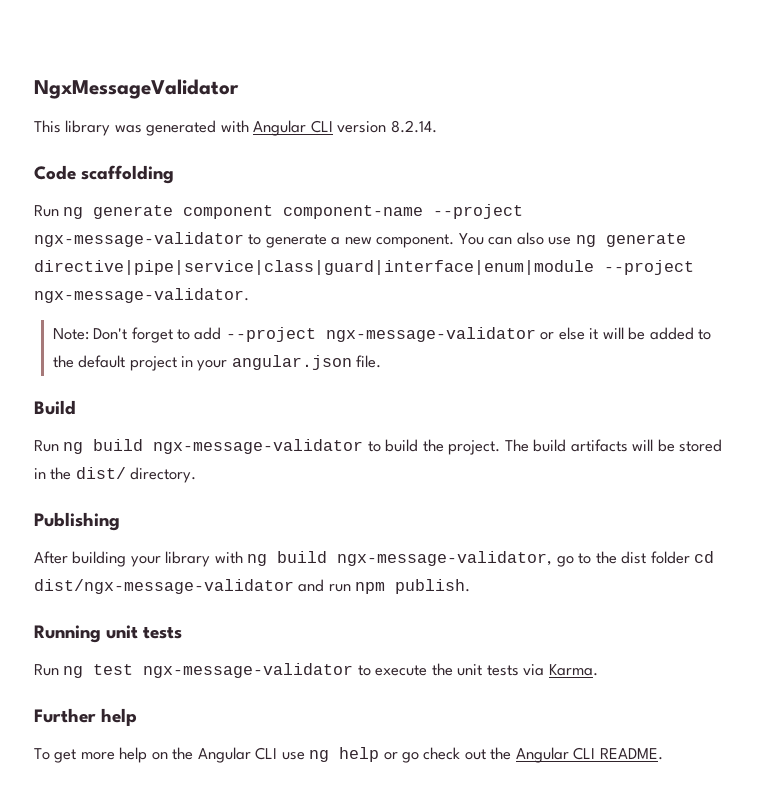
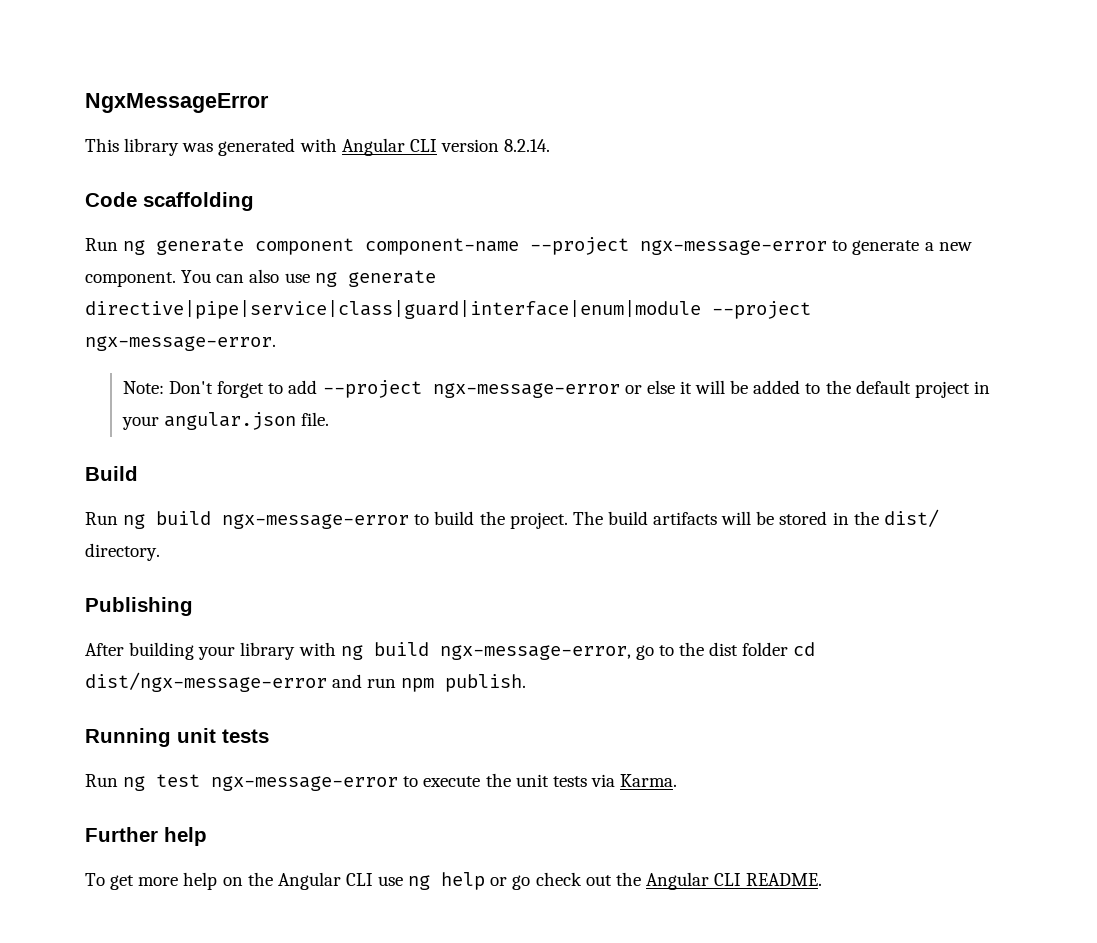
[34,79,239,99] NgxMessageValidator -> [85,93,269,113] NgxMessageError
[34,232,244,247] ngx-message-validator -> [640,240,828,255] ngx-message-error
[34,288,249,303] ngx-message-validator. -> [85,336,276,351] ngx-message-error.
[325,327,536,342] ngx-message-validator -> [432,383,620,398] ngx-message-error
[153,439,364,454] ngx-message-validator -> [222,514,410,529] ngx-message-error
[337,551,553,566] ngx-message-validator, -> [439,645,631,660] ngx-message-error,
[34,579,294,594] dist/ngx-message-validator -> [85,672,327,692] dist/ngx-message-error
[143,663,354,678] ngx-message-validator -> [211,776,399,791] ngx-message-error

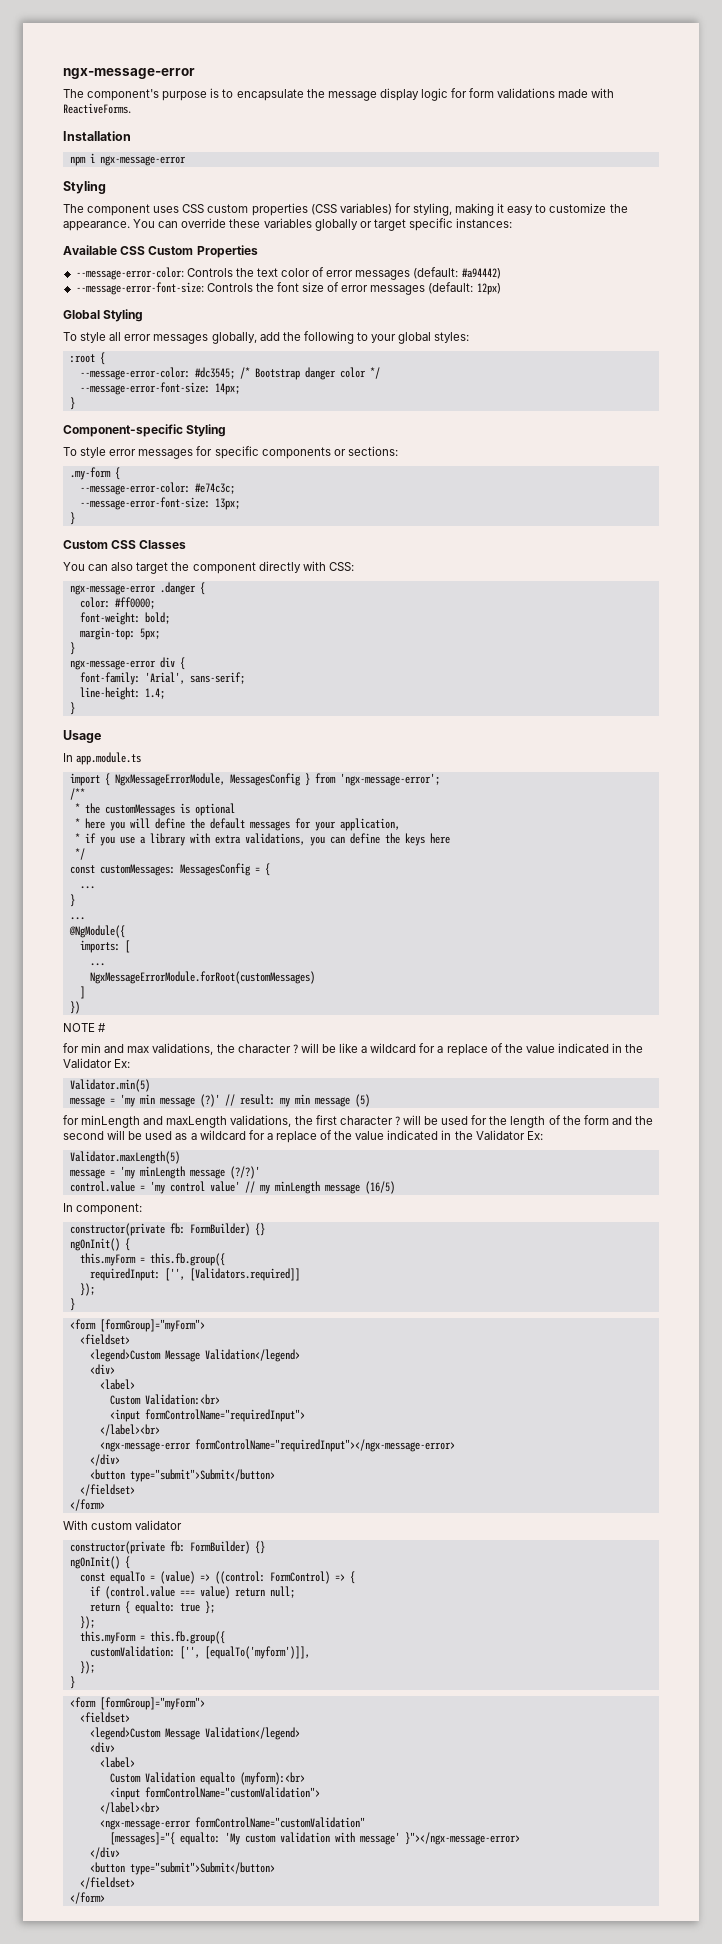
[85,93,269,113] [85,138,551,156] [85,192,254,211] [85,237,972,255] [85,269,436,287] [85,300,811,319] [85,336,276,351] [122,380,990,398] [121,412,330,430] [85,466,138,481] [85,509,939,529] [85,543,160,561] [85,597,193,616] [85,642,816,660] [85,672,527,692] [85,728,269,747] [85,773,678,791] [85,827,207,846] [85,872,823,890] NgxMessageError // This library was generated with Angular CLI version 8.2.14. // Code scaffolding // Run ng generate component component-name --project ngx-message-error to generate a new component. You can also use ng generate directive|pipe|service|class|guard|interface|enum|module --project ngx-message-error. // Note: Don't forget to add --project ngx-message-error or else it will be added to the default project in your angular.json file. // Build // Run ng build ngx-message-error to build the project. The build artifacts will be stored in the dist/ directory. // Publishing // After building your library with ng build ngx-message-error, go to the dist folder cd dist/ngx-message-error and run npm publish. // Running unit tests // Run ng test ngx-message-error to execute the unit tests via Karma. // Further help // To get more help on the Angular CLI use ng help or go check out the Angular CLI README. -> [63,68,195,79] [63,88,615,101] [63,103,131,114] [63,131,131,141] [69,153,186,166] [63,181,106,194] [63,203,628,216] [63,218,513,231] [63,245,258,258] [75,267,501,280] [75,282,501,295] [63,309,144,322] [63,331,470,344] [69,352,105,365] [79,367,380,380] [79,382,240,395] [69,397,75,410] [63,424,227,437] [63,446,398,459] [69,467,120,480] [79,482,235,495] [79,497,240,510] [69,512,75,525] [63,540,187,549] [63,561,354,574] [69,582,205,595] [79,597,155,609] [79,612,170,625] [79,627,160,640] [69,642,75,655] [69,657,185,670] [79,672,245,685] [79,687,165,700] [69,702,75,715] [63,730,101,743] [63,752,142,765] [69,773,440,786] [69,788,85,800] [74,803,235,816] [74,818,400,831] [74,833,450,846] [74,848,85,860] [69,863,270,876] [79,886,95,889] [69,894,75,907] [69,917,85,920] [68,925,125,938] [79,940,130,953] [89,963,105,966] [89,971,315,984] [79,986,85,999] [69,1001,80,1014] [63,1023,107,1032] [63,1043,644,1056] [63,1058,131,1068] [69,1079,150,1092] [69,1094,370,1107] [63,1115,653,1128] [63,1130,543,1143] [69,1151,180,1164] [69,1166,260,1179] [69,1181,395,1194] [63,1203,143,1215] [69,1223,265,1236] [69,1238,130,1251] [79,1253,225,1266] [89,1268,300,1281] [79,1283,95,1296] [69,1298,75,1311] [69,1319,205,1332] [79,1334,130,1345] [89,1349,300,1362] [89,1364,115,1375] [99,1379,135,1390] [109,1394,220,1405] [109,1409,305,1422] [99,1424,160,1436] [99,1439,455,1452] [89,1454,120,1466] [89,1469,275,1482] [79,1484,135,1496] [69,1499,105,1511] [63,1520,183,1530] [69,1541,265,1554] [69,1556,130,1569] [79,1571,355,1584] [89,1586,295,1599] [89,1601,215,1614] [79,1616,95,1629] [79,1631,225,1644] [89,1646,310,1659] [79,1661,95,1674] [69,1676,75,1689] [69,1697,205,1710] [79,1712,130,1723] [89,1727,300,1740] [89,1742,115,1753] [99,1757,135,1768] [109,1772,305,1785] [109,1787,320,1800] [99,1802,160,1814] [99,1817,365,1830] [109,1832,520,1845] [89,1847,120,1859] [89,1862,275,1875] [79,1877,135,1889] [69,1892,105,1904] ngx-message-error // The component's purpose is to encapsulate the message display logic for form validations made with ReactiveForms. // Installation // npm i ngx-message-error // Styling // The component uses CSS custom properties (CSS variables) for styling, making it easy to customize the appearance. You can override these variables globally or target specific instances: // Available CSS Custom Properties // --message-error-color: Controls the text color of error messages (default: #a94442) // --message-error-font-size: Controls the font size of error messages (default: 12px) // Global Styling // To style all error messages globally, add the following to your global styles: // :root { // --message-error-color: #dc3545; /* Bootstrap danger color */ // --message-error-font-size: 14px; // } // Component-specific Styling // To style error messages for specific components or sections: // .my-form { // --message-error-color: #e74c3c; // --message-error-font-size: 13px; // } // Custom CSS Classes // You can also target the component directly with CSS: // ngx-message-error .danger { // color: #ff0000; // font-weight: bold; // margin-top: 5px; // } // ngx-message-error div { // font-family: 'Arial', sans-serif; // line-height: 1.4; // } // Usage // In app.module.ts // import { NgxMessageErrorModule, MessagesConfig } from 'ngx-message-error'; // /** // * the customMessages is optional // * here you will define the default messages for your application, // * if you use a library with extra validations, you can define the keys here // */ // const customMessages: MessagesConfig = { // ... // } // ... // @NgModule({ // imports: [ // ... // NgxMessageErrorModule.forRoot(customMessages) // ] // }) // NOTE # // for min and max validations, the character ? will be like a wildcard for a replace of the value indicated in the Validator Ex: // Validator.min(5) // message = 'my min message (?)' // result: my min message (5) // for minLength and maxLength validations, the first character ? will be used for the length of the form and the second will be used as a wildcard for a replace of the value indicated in the Validator Ex: // Validator.maxLength(5) // message = 'my minLength message (?/?)' // control.value = 'my control value' // my minLength message (16/5) // In component: // constructor(private fb: FormBuilder) {} // ngOnInit() { // this.myForm = this.fb.group({ // requiredInput: ['', [Validators.required]] // }); // } // <form [formGroup]="myForm"> // <fieldset> // <legend>Custom Message Validation</legend> // <div> // <label> // Custom Validation:<br> // <input formControlName="requiredInput"> // </label><br> // <ngx-message-error formControlName="requiredInput"></ngx-message-error> // </div> // <button type="submit">Submit</button> // </fieldset> // </form> // With custom validator // constructor(private fb: FormBuilder) {} // ngOnInit() { // const equalTo = (value) => ((control: FormControl) => { // if (control.value === value) return null; // return { equalto: true }; // }); // this.myForm = this.fb.group({ // customValidation: ['', [equalTo('myform')]], // }); // } // <form [formGroup]="myForm"> // <fieldset> // <legend>Custom Message Validation</legend> // <div> // <label> // Custom Validation equalto (myform):<br> // <input formControlName="customValidation"> // </label><br> // <ngx-message-error formControlName="customValidation" // [messages]="{ equalto: 'My custom validation with message' }"></ngx-message-error> // </div> // <button type="submit">Submit</button> // </fieldset> // </form>

